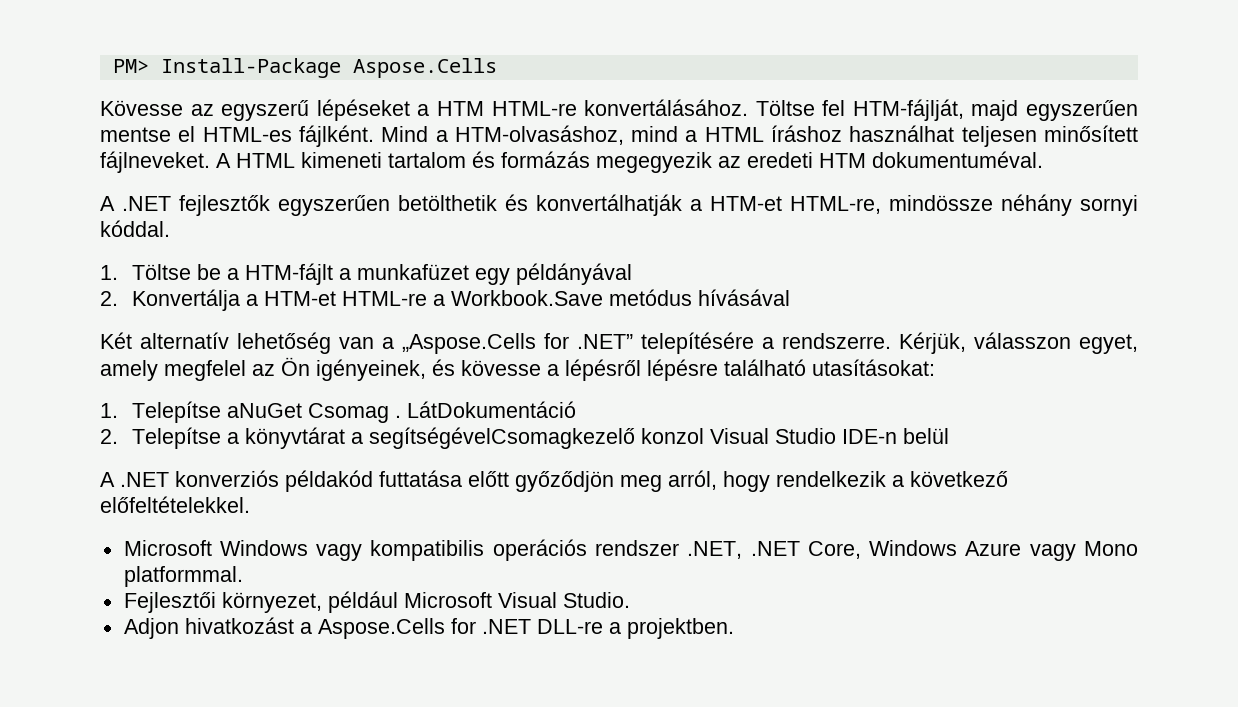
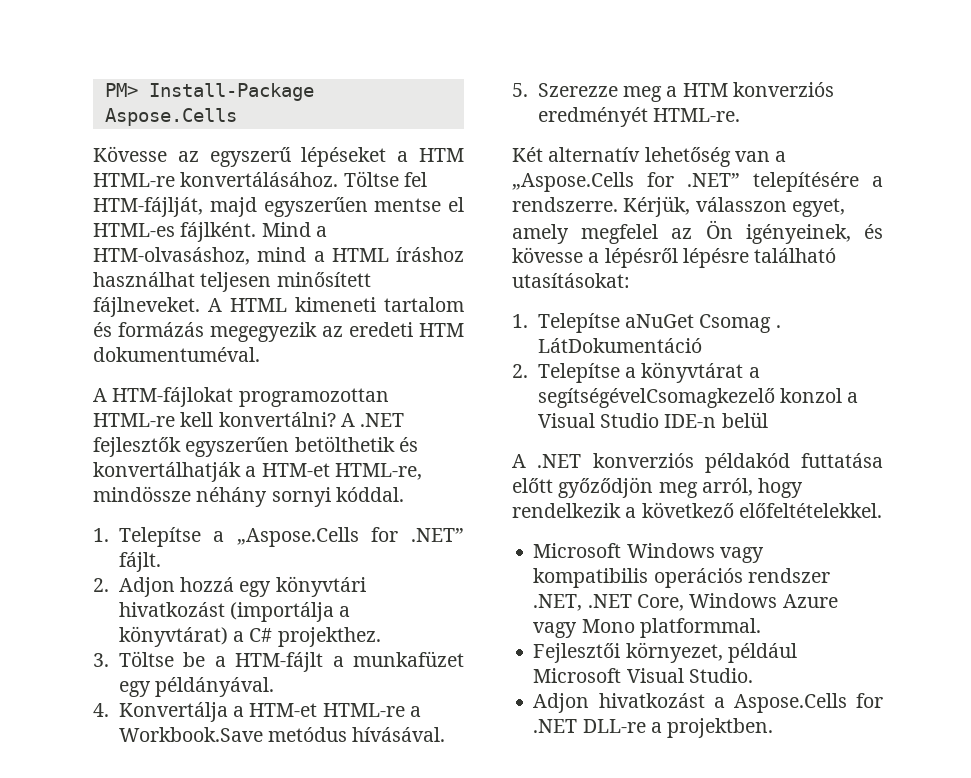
(115, 203) none -> [112,387,389,407] [93,412,355,427] HTM-fájlokat programozottan HTML-re kell konvertálni? A
(118, 272) none -> [118,527,464,547] [118,552,161,572] [93,576,366,597] [118,602,351,622] [118,626,381,647] [93,653,109,667] Telepítse a „Aspose.Cells for .NET” fájlt. // 2. Adjon hozzá egy könyvtári hivatkozást (importálja a könyvtárat) a C# projekthez. // 3.
[516,263,633,285] [100,291,118,306] példányával // 2. -> [155,677,275,697] [93,703,109,717] példányával. // 4.
[698,289,791,306] hívásával -> [352,727,446,742] [512,82,834,102] [537,107,741,127] hívásával. // 5. Szerezze meg a HTM konverziós eredményét HTML-re.
(705, 436) none -> [847,392,859,403] a

